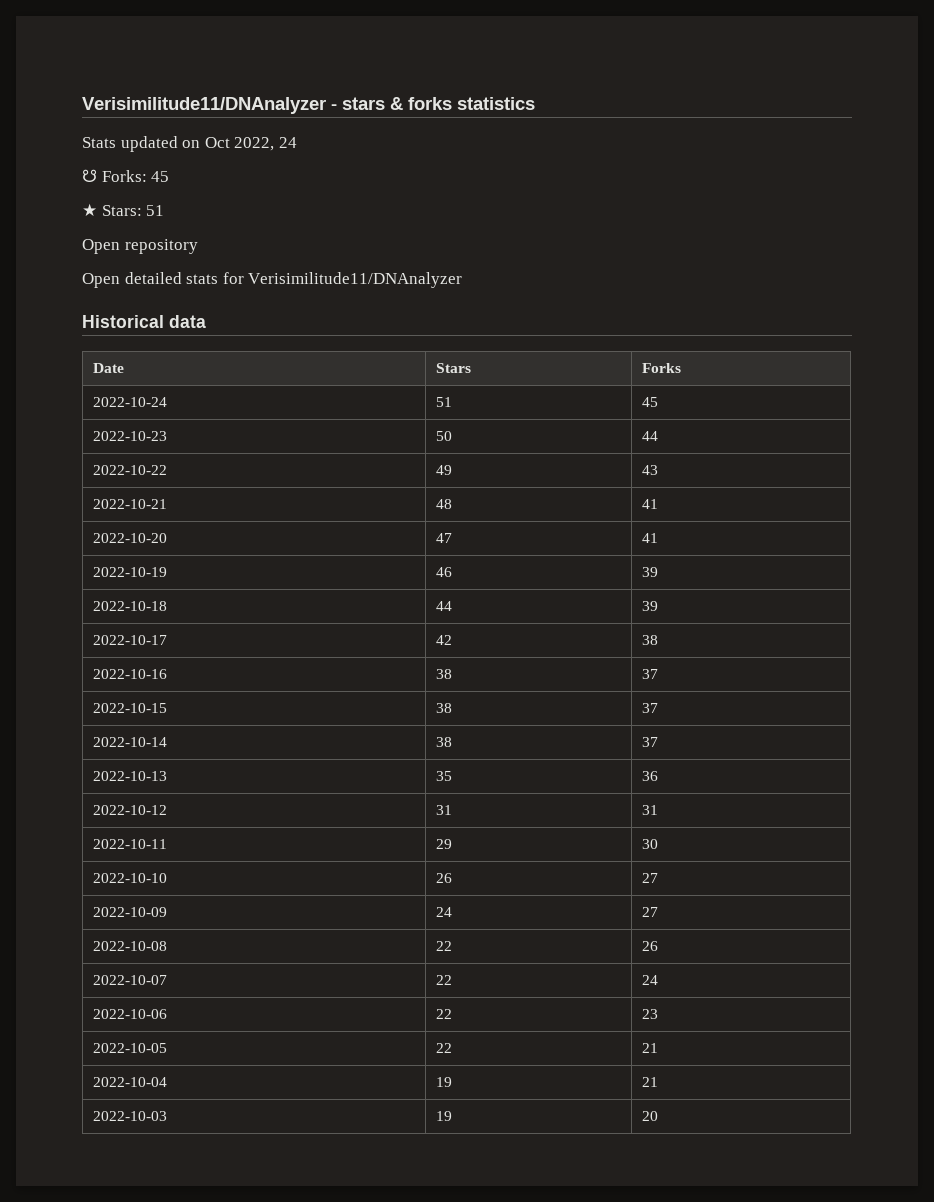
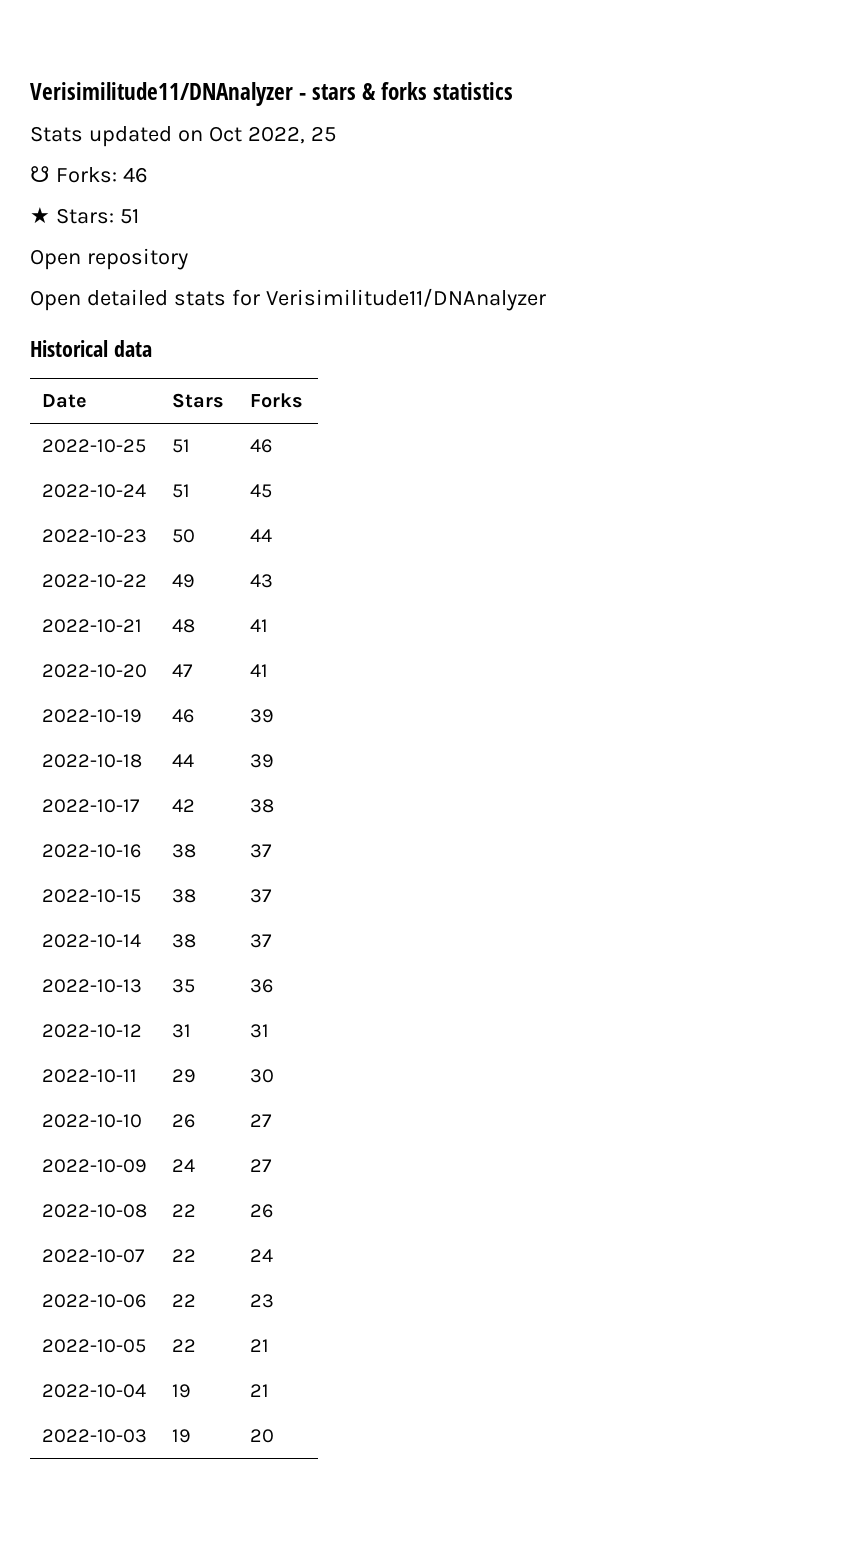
[278,137,297,148] 24 -> [310,126,336,142] 25
[151,171,170,182] 45 -> [122,167,148,183] 46
(681, 368) none -> [42,439,147,453] [172,439,191,453] [250,439,273,453] // 2022-10-25 | 51 | 46

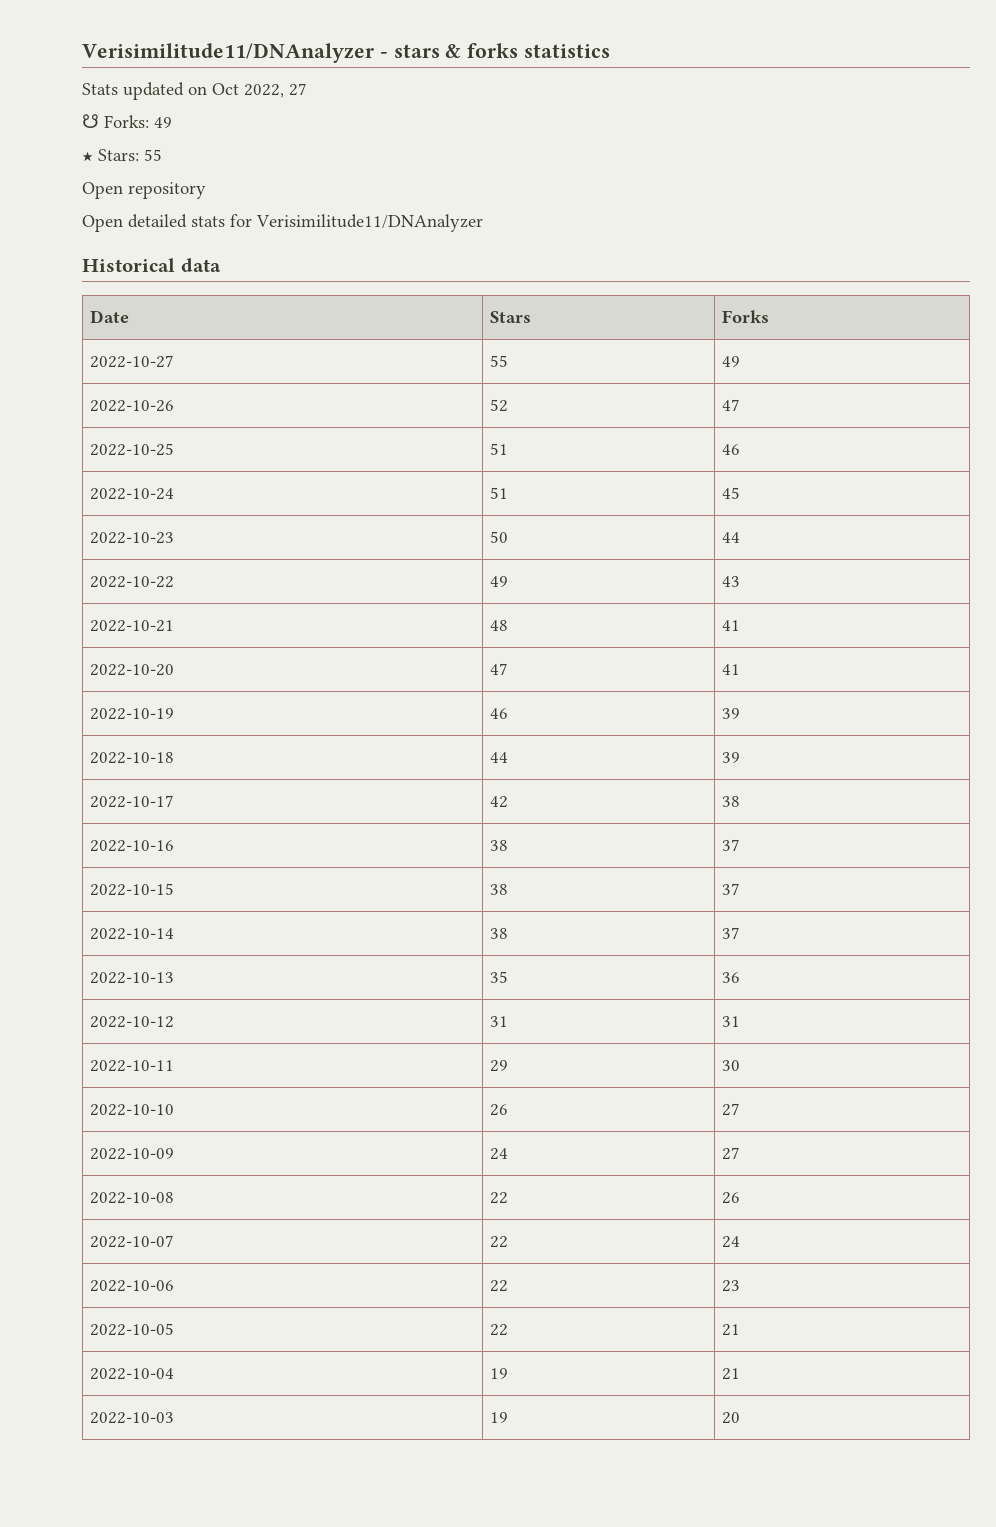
[310,126,336,142] 25 -> [289,83,307,96] 27
[122,167,148,183] 46 -> [154,117,172,128] 49
[119,209,139,224] 51 -> [144,149,162,161] 55
(304, 400) none -> [90,355,175,368] [490,355,509,367] [722,356,741,367] [90,400,175,412] [490,399,509,412] [722,399,741,411] // 2022-10-27 | 55 | 49 // 2022-10-26 | 52 | 47

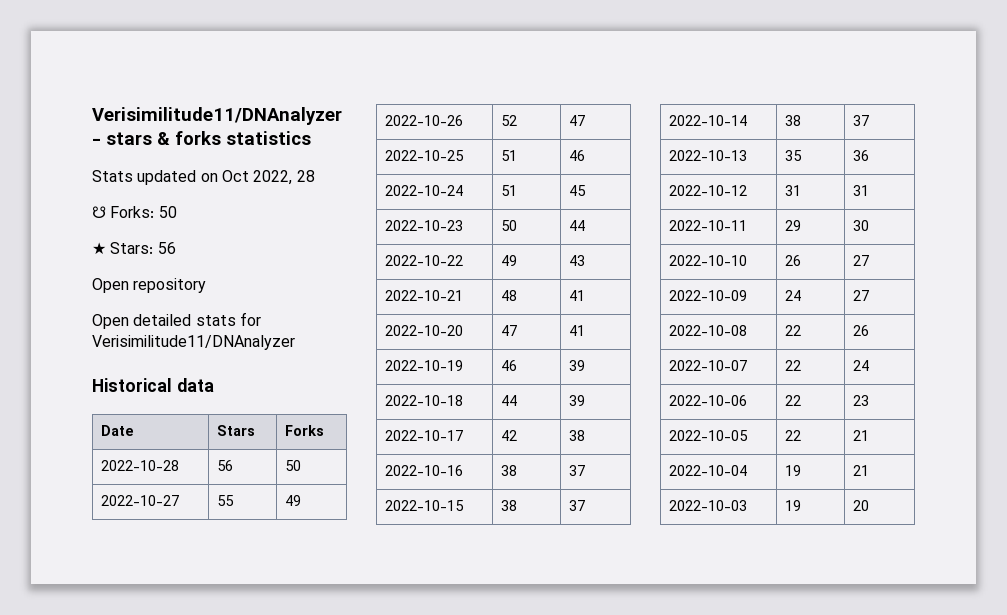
[289,83,307,96] 27 -> [296,170,315,182] 28
[154,117,172,128] 49 -> [158,206,177,218] 50
[144,149,162,161] 55 -> [157,242,176,254] 56
(770, 316) none -> [101,460,180,471] [217,460,234,471] [285,460,302,471] // 2022-10-28 | 56 | 50

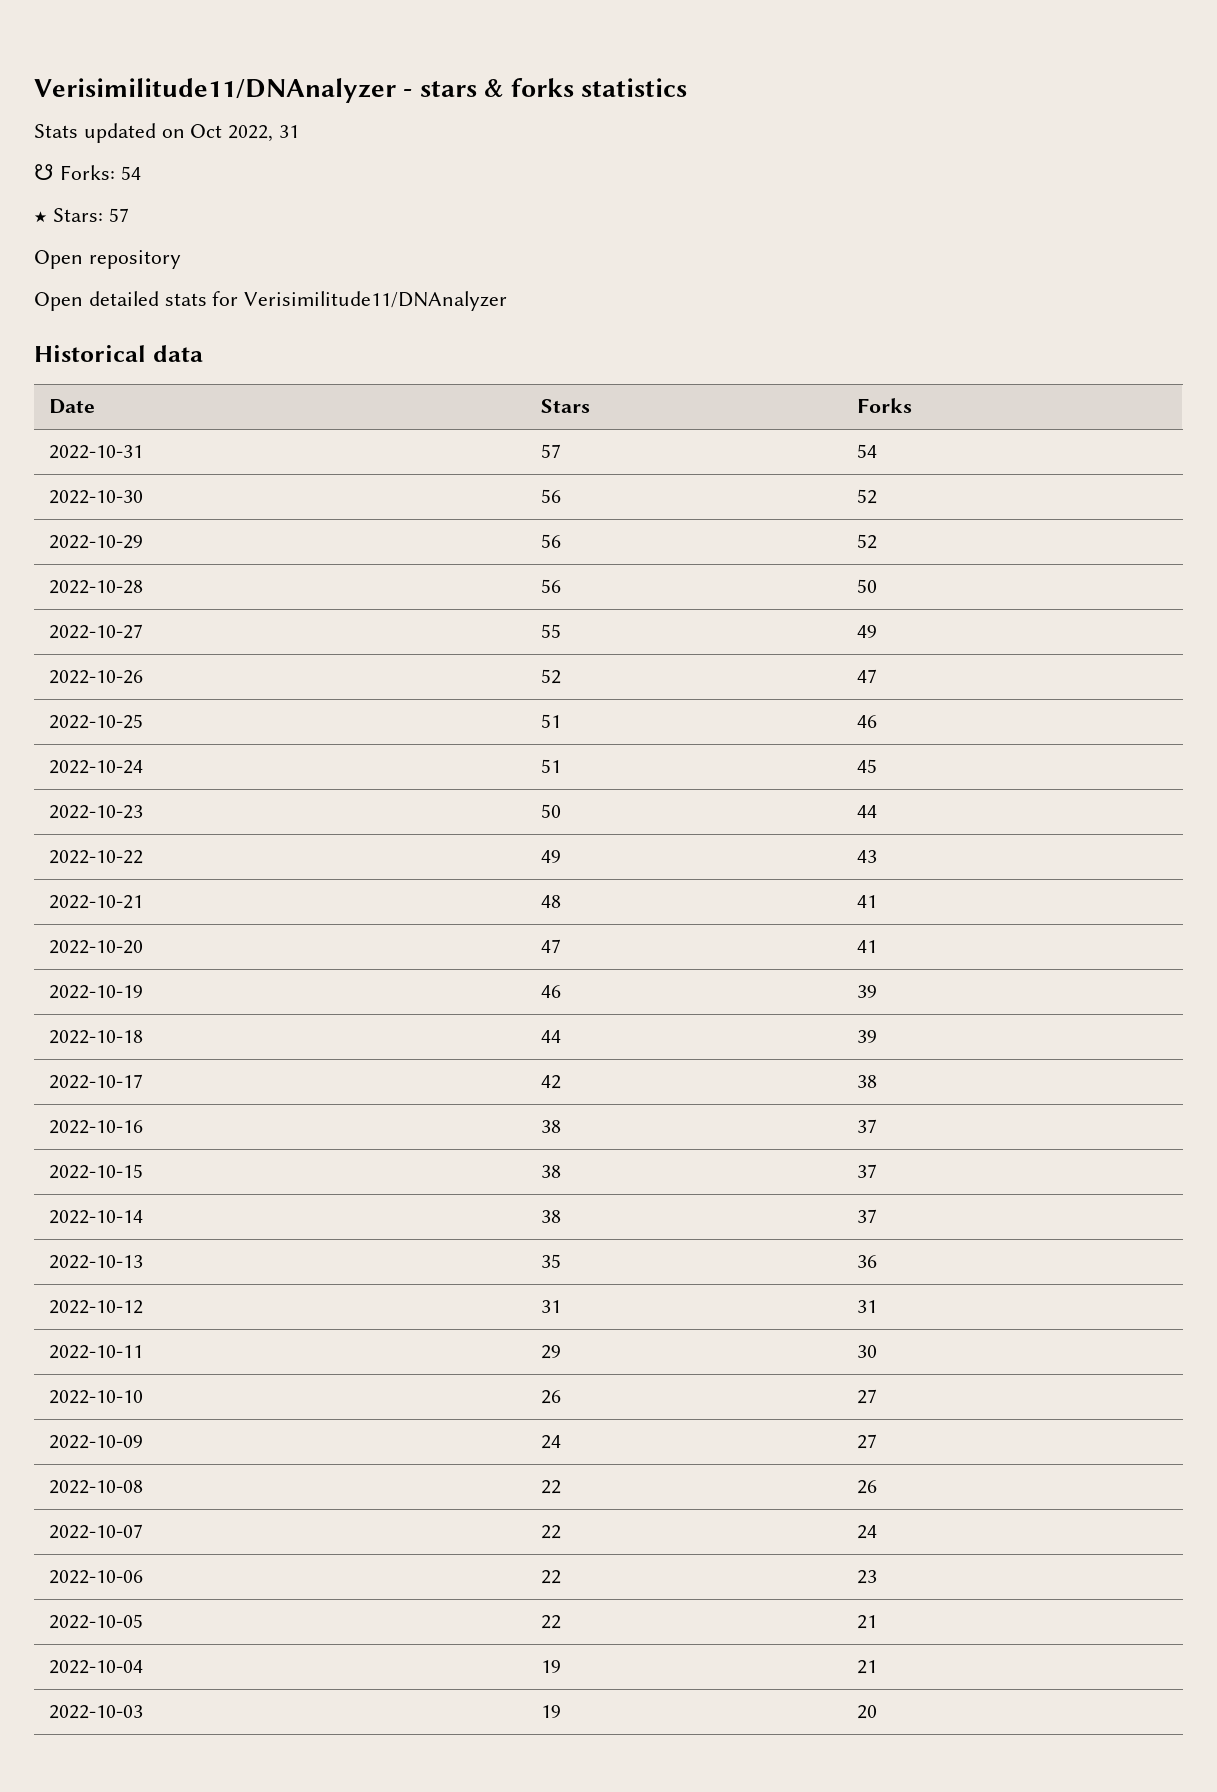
[296,170,315,182] 28 -> [279,125,300,138] 31
[158,206,177,218] 50 -> [120,166,141,180] 54
[157,242,176,254] 56 -> [108,208,129,222] 57
(325, 430) none -> [49,445,144,459] [541,444,562,458] [857,444,878,458] [49,490,144,504] [541,489,562,503] [857,489,878,504] [49,535,144,549] [541,534,562,548] [857,534,878,549] // 2022-10-31 | 57 | 54 // 2022-10-30 | 56 | 52 // 2022-10-29 | 56 | 52

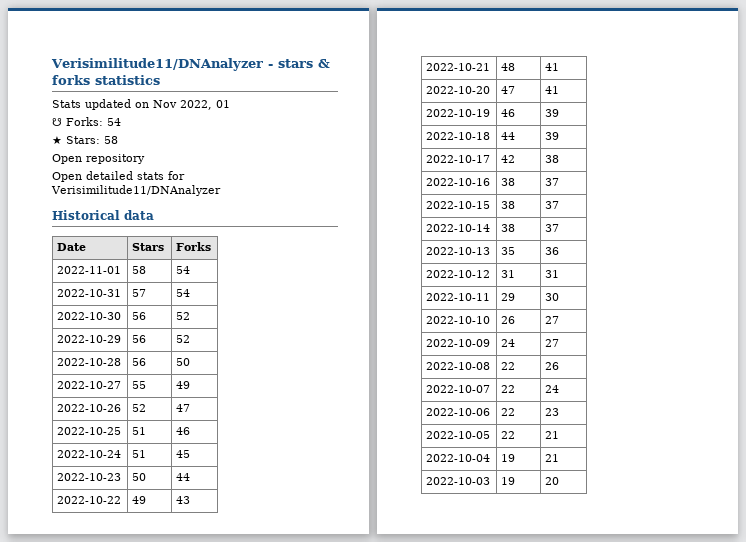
[190,124,300,142] Oct 2022, 31 -> [153,100,230,110] Nov 2022, 01
[108,208,129,222] 57 -> [104,136,118,144] 58
(913, 405) none -> [57,266,122,274] [132,266,147,274] [176,266,191,274] // 2022-11-01 | 58 | 54

